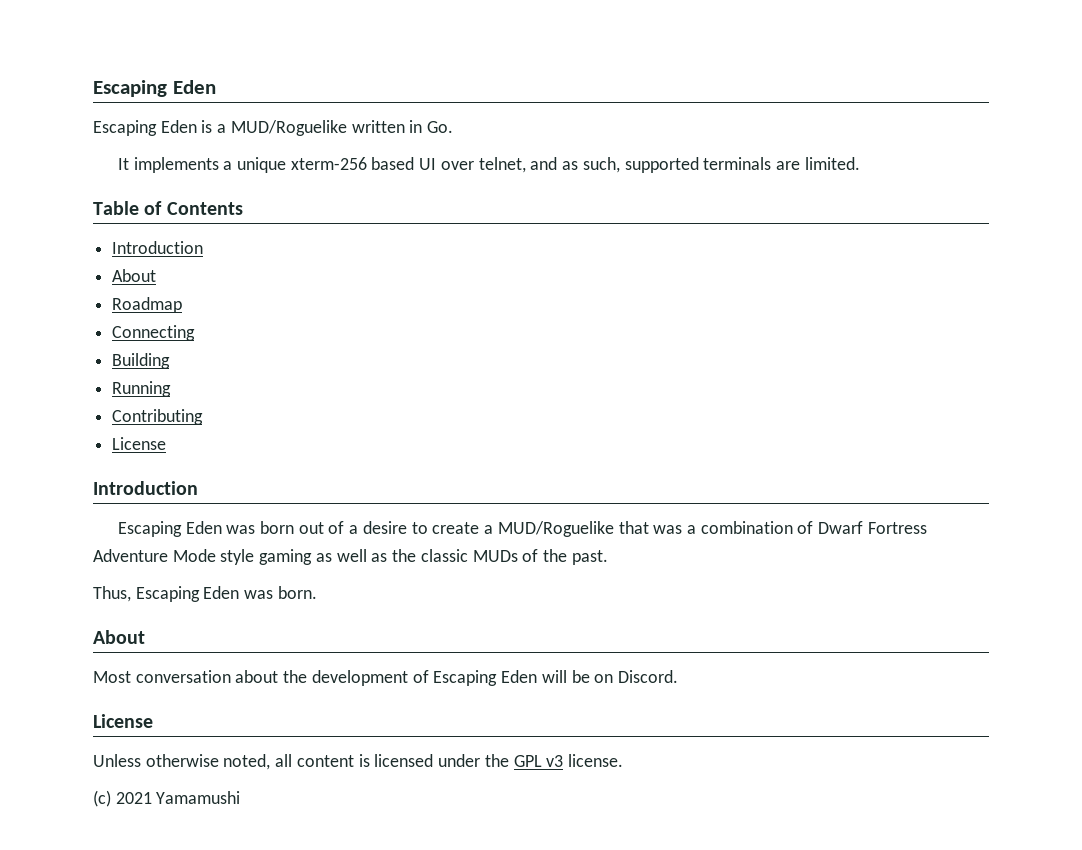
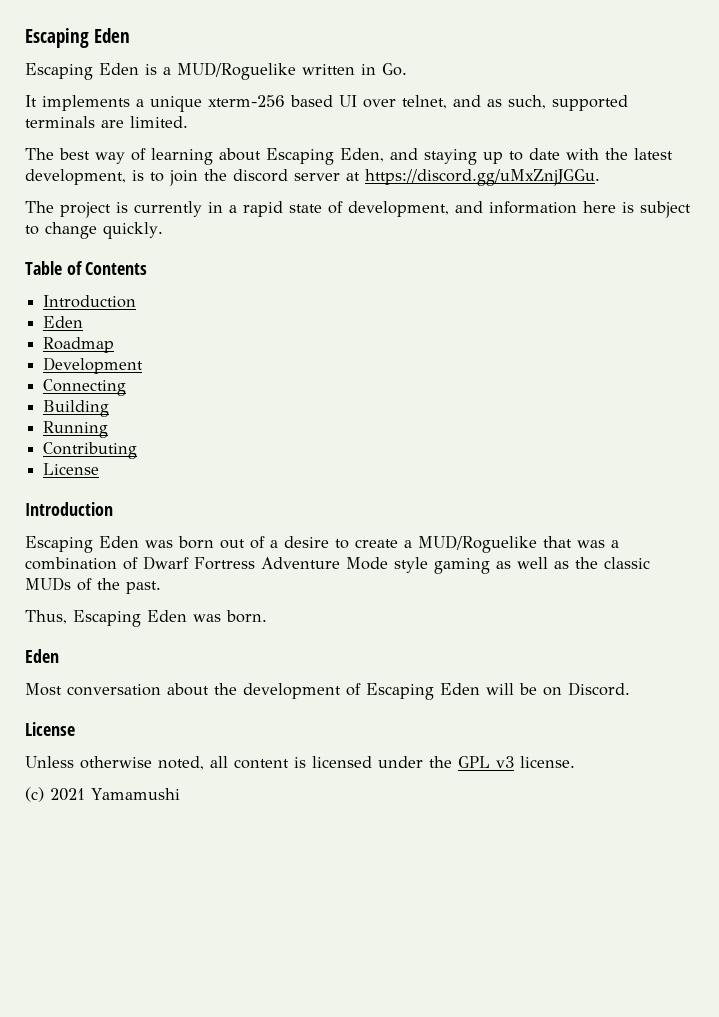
(860, 163) none -> [25,148,673,165] [25,169,600,186] [25,201,691,218] [25,222,163,239] // The best way of learning about Escaping Eden, and staying up to date with the latest development, is to join the discord server at https://discord.gg/uMxZnjJGGu. // The project is currently in a rapid state of development, and information here is subject to change quickly.
[112,269,157,282] About -> [43,316,84,328] Eden
(183, 305) none -> [43,357,144,374] // Development
[93,630,145,644] About -> [25,649,59,663] Eden

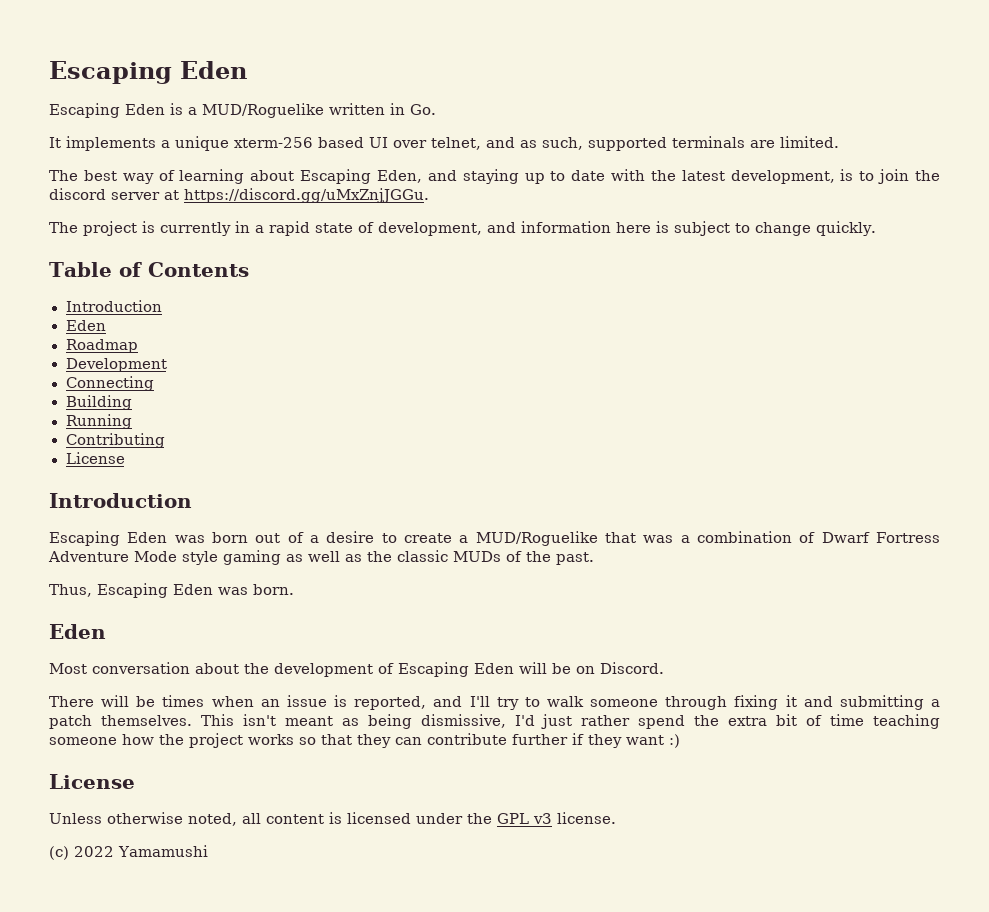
(630, 689) none -> [49,695,940,710] [49,714,941,729] [49,733,680,748] // There will be times when an issue is reported, and I'll try to walk someone through fixing it and submitting a patch themselves. This isn't meant as being dismissive, I'd just rather spend the extra bit of time teaching someone how the project works so that they can contribute further if they want :)
[50,788,85,801] 2021 -> [74,846,114,857] 2022

